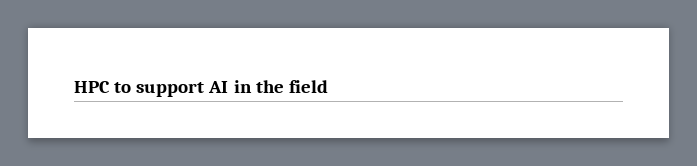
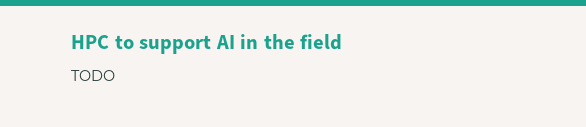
(328, 86) none -> [71,70,115,81] // TODO

